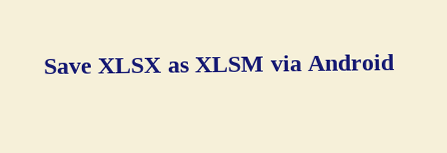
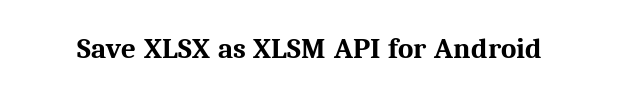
[269,55,302,72] via -> [333,38,428,58] API for

